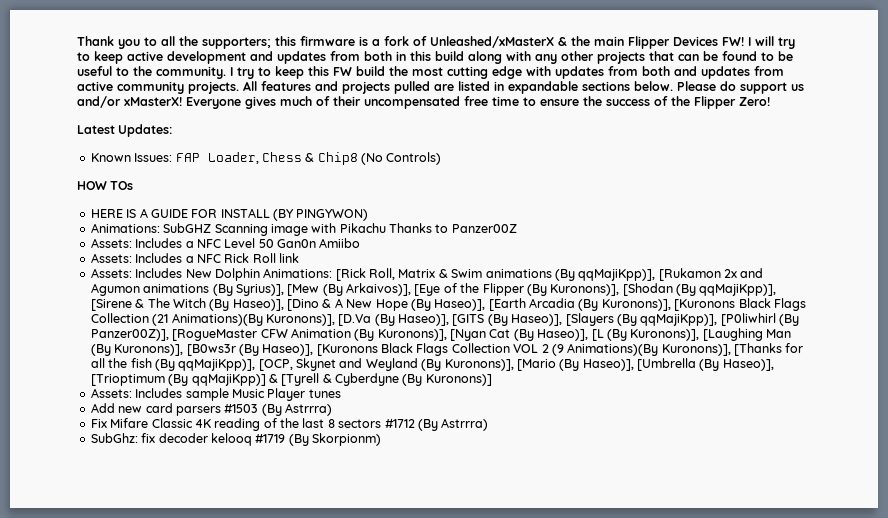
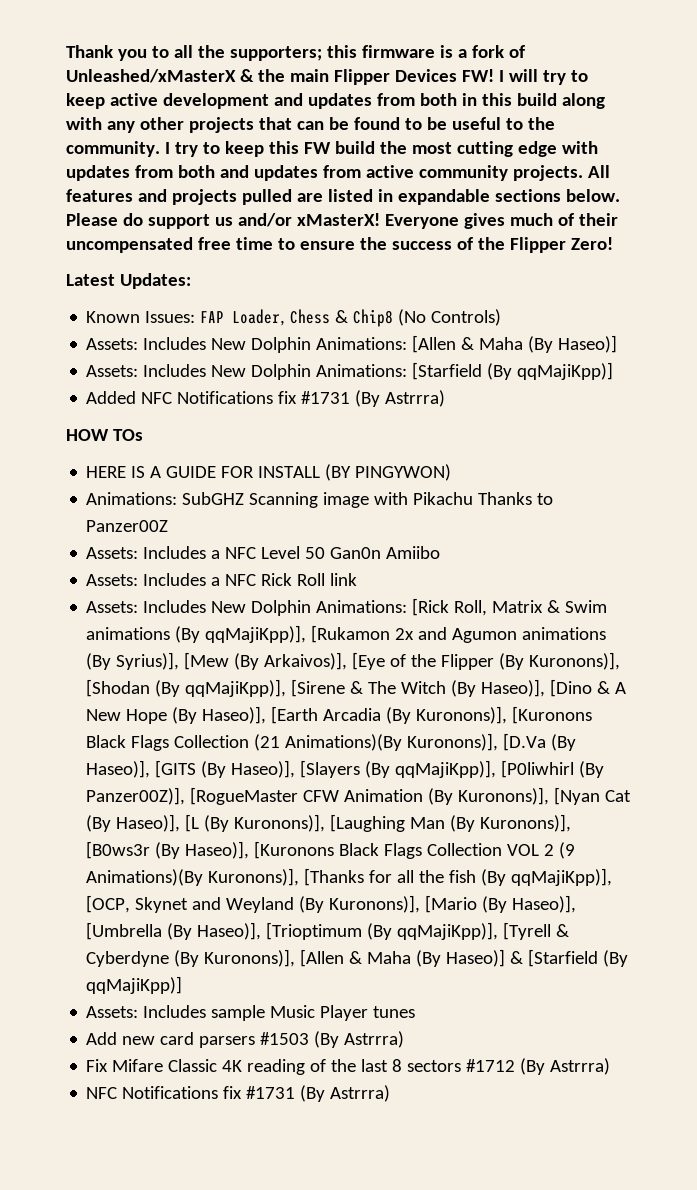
(442, 158) none -> [86,335,618,353] [86,362,614,380] [86,390,446,407] // Assets: Includes New Dolphin Animations: [Allen & Maha (By Haseo)] // Assets: Includes New Dolphin Animations: [Starfield (By qqMajiKpp)] // Added NFC Notifications fix #1731 (By Astrrra)
[191,374,278,386] qqMajiKpp)] & -> [397,922,499,940] qqMajiKpp)],
[425,374,492,386] Kuronons)] -> [204,949,629,967] [86,976,183,994] Kuronons)], [Allen & Maha (By Haseo)] & [Starfield (By qqMajiKpp)]
[90,433,381,446] SubGhz: fix decoder kelooq #1719 (By Skorpionm) -> [86,1085,391,1102] NFC Notifications fix #1731 (By Astrrra)

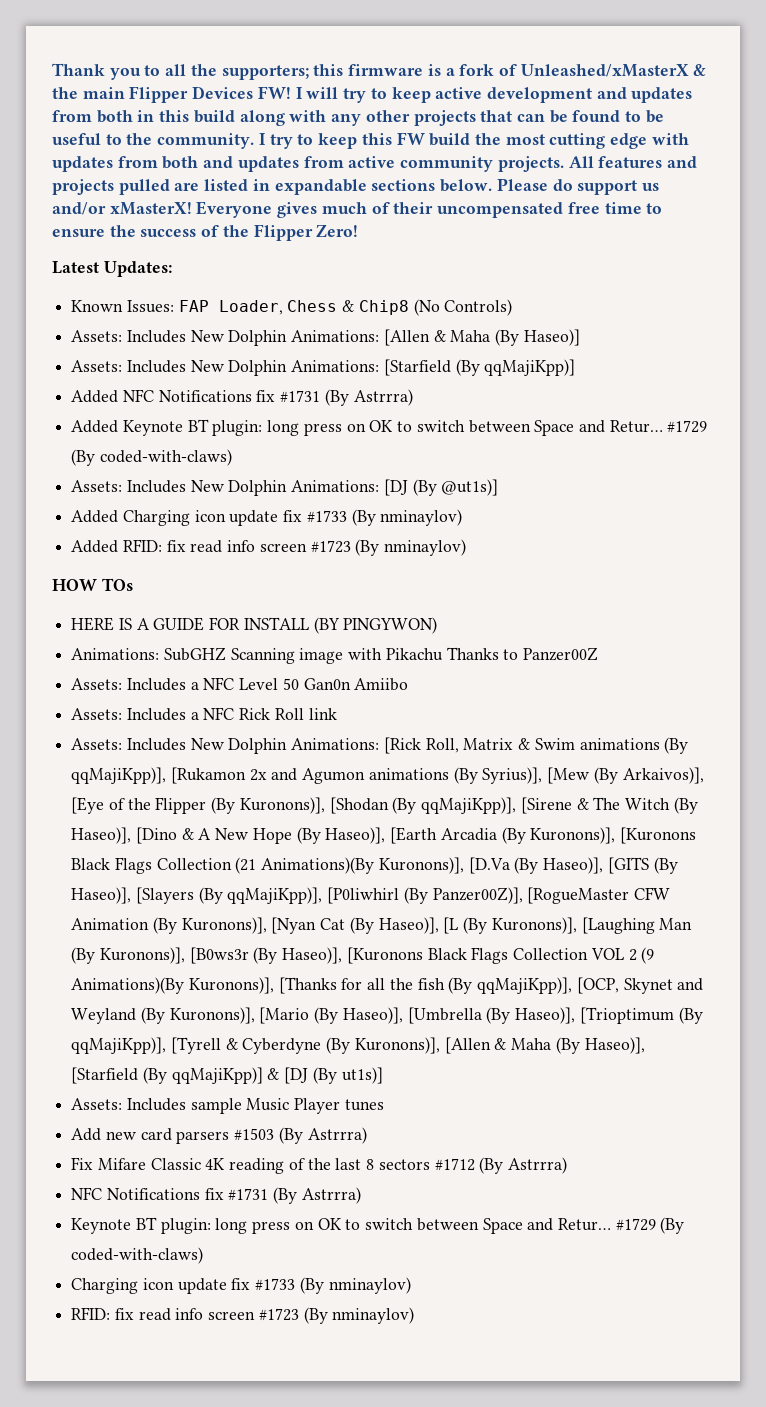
(446, 398) none -> [71,419,708,436] [71,449,232,466] [71,479,499,496] [71,509,463,526] [71,539,467,556] // Added Keynote BT plugin: long press on OK to switch between Space and Retur… #1729 (By coded-with-claws) // Assets: Includes New Dolphin Animations: [DJ (By @ut1s)] // Added Charging icon update fix #1733 (By nminaylov) // Added RFID: fix read info screen #1723 (By nminaylov)
[446,949,629,967] [86,976,183,994] Haseo)] & [Starfield (By qqMajiKpp)] -> [584,1037,645,1054] [71,1067,383,1084] Haseo)], [Starfield (By qqMajiKpp)] & [DJ (By ut1s)]
(391, 1093) none -> [71,1217,685,1234] [71,1247,204,1264] [71,1277,411,1294] [71,1307,415,1324] // Keynote BT plugin: long press on OK to switch between Space and Retur… #1729 (By coded-with-claws) // Charging icon update fix #1733 (By nminaylov) // RFID: fix read info screen #1723 (By nminaylov)

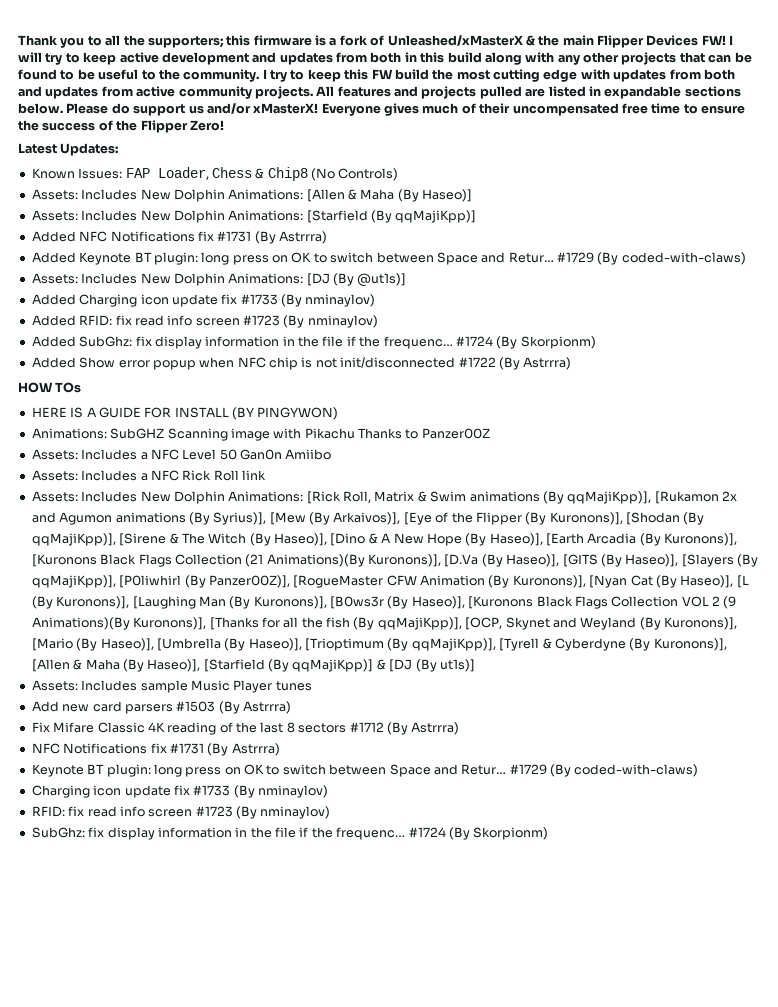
(467, 547) none -> [31,336,596,349] [31,357,572,370] // Added SubGhz: fix display information in the file if the frequenc… #1724 (By Skorpionm) // Added Show error popup when NFC chip is not init/disconnected #1722 (By Astrrra)
(415, 1315) none -> [31,827,549,840] // SubGhz: fix display information in the file if the frequenc… #1724 (By Skorpionm)

